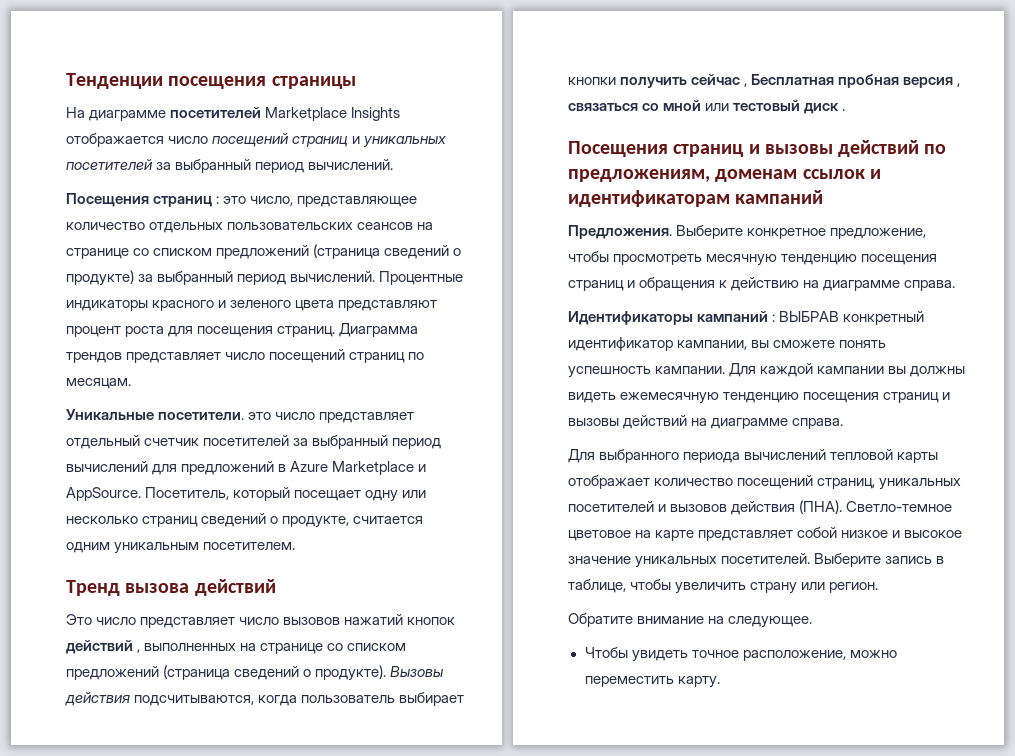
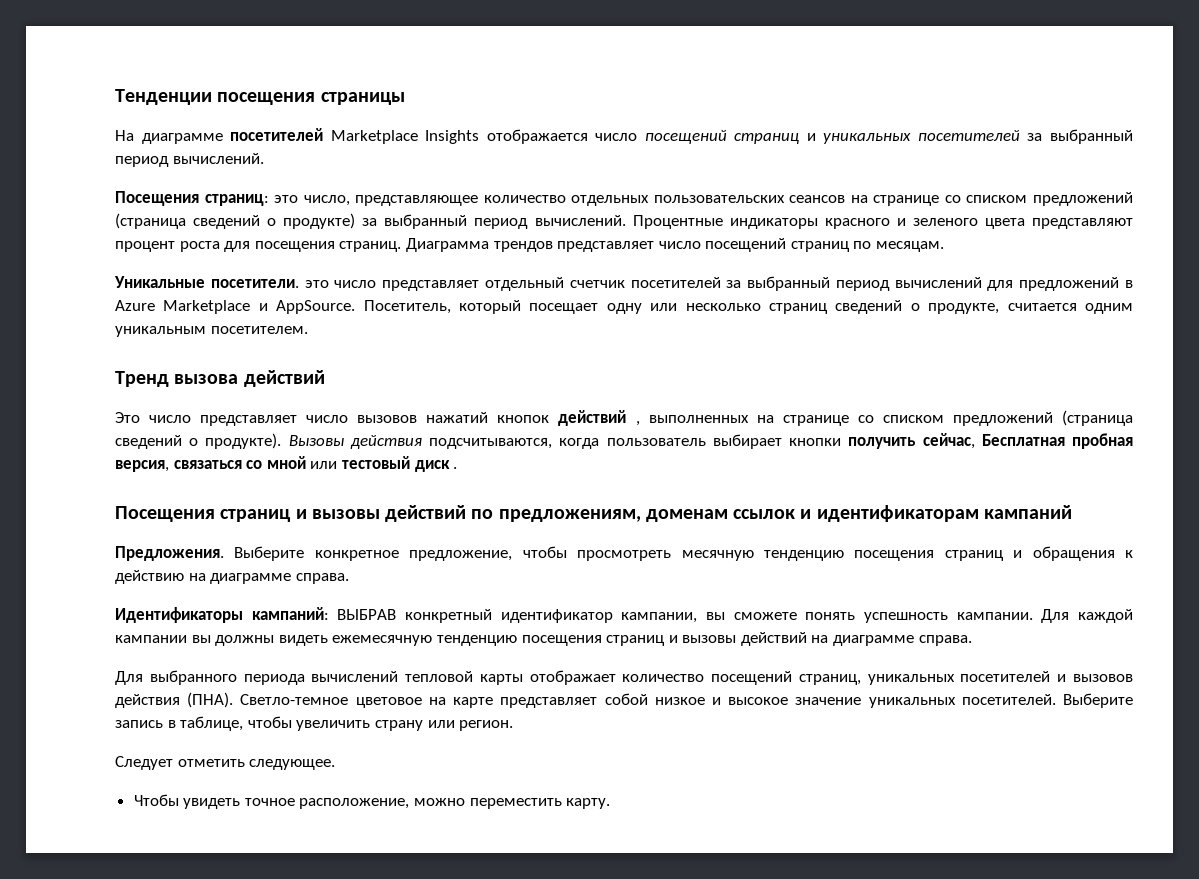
[153,196,220,207] страниц : -> [204,194,269,206] страниц:
[691,74,961,88] сейчас , Бесплатная пробная версия , -> [922,433,1133,449] [115,460,169,472] сейчас, Бесплатная пробная версия,
[697,311,776,322] кампаний : -> [251,607,329,620] кампаний:
[568,613,725,627] Обратите внимание на -> [115,756,245,770] Следует отметить

